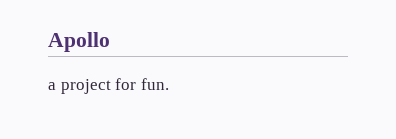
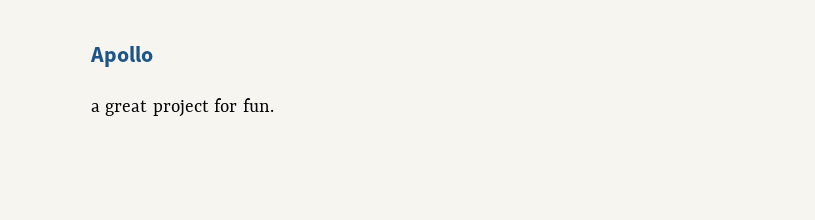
(56, 86) none -> [105,100,148,116] great

